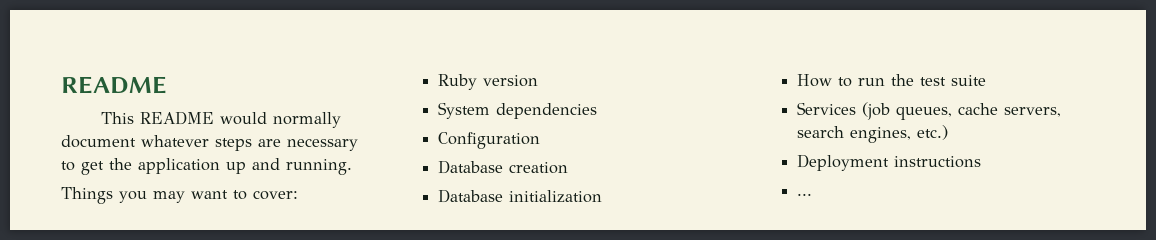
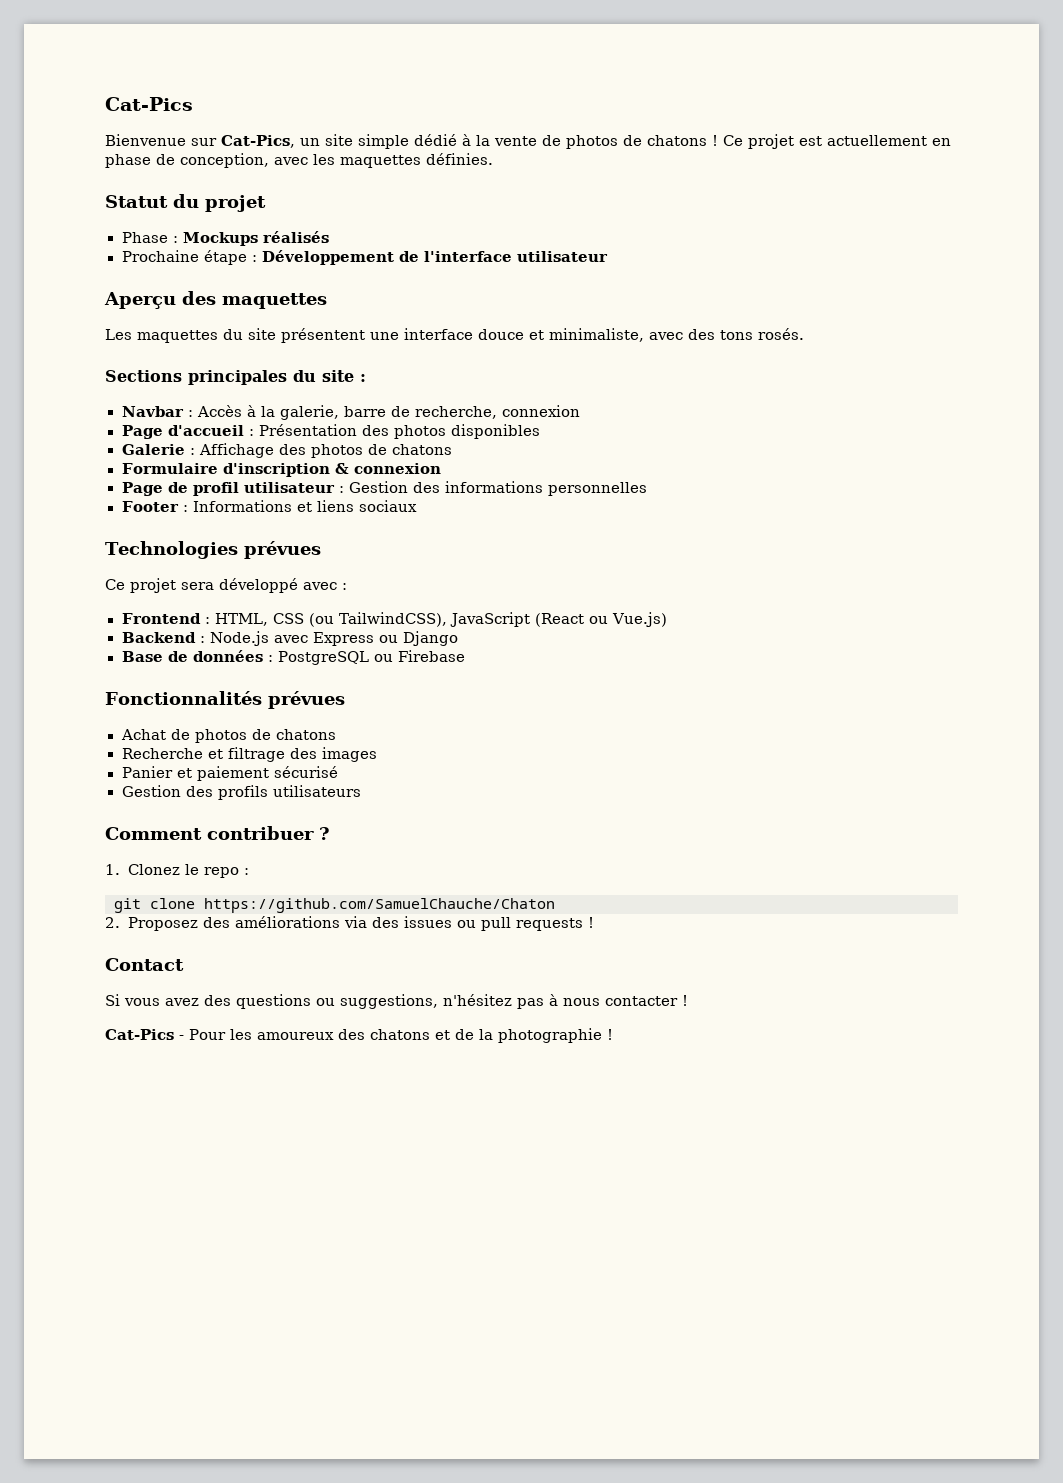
[61,76,167,94] [100,111,341,128] [61,135,358,151] [61,158,352,175] [61,187,298,204] [438,74,539,90] [438,102,598,119] [438,132,541,149] [438,160,569,174] [438,189,603,203] [797,74,987,87] [797,102,1062,120] [797,125,949,143] [797,154,982,171] [797,193,813,196] README // This README would normally document whatever steps are necessary to get the application up and running. // Things you may want to cover: // Ruby version // System dependencies // Configuration // Database creation // Database initialization // How to run the test suite // Services (job queues, cache servers, search engines, etc.) // Deployment instructions // ... -> [105,97,193,111] [105,134,951,149] [105,153,493,168] [105,194,266,212] [121,231,329,246] [121,250,608,265] [104,291,327,309] [105,328,804,343] [105,370,366,385] [121,405,580,420] [121,424,540,439] [121,443,452,458] [121,463,441,477] [121,481,647,496] [121,500,417,512] [105,541,321,559] [105,578,347,593] [121,612,668,627] [121,631,458,646] [121,650,465,665] [105,691,345,709] [120,729,336,743] [121,747,377,762] [121,766,338,781] [121,785,361,800] [105,826,330,840] [105,864,249,878] [114,898,555,913] [105,916,594,931] [105,958,184,971] [105,994,688,1009] [105,1028,613,1043] Cat-Pics // Bienvenue sur Cat-Pics, un site simple dédié à la vente de photos de chatons ! Ce projet est actuellement en phase de conception, avec les maquettes définies. // Statut du projet // Phase : Mockups réalisés // Prochaine étape : Développement de l'interface utilisateur // Aperçu des maquettes // Les maquettes du site présentent une interface douce et minimaliste, avec des tons rosés. // Sections principales du site : // Navbar : Accès à la galerie, barre de recherche, connexion // Page d'accueil : Présentation des photos disponibles // Galerie : Affichage des photos de chatons // Formulaire d'inscription & connexion // Page de profil utilisateur : Gestion des informations personnelles // Footer : Informations et liens sociaux // Technologies prévues // Ce projet sera développé avec : // Frontend : HTML, CSS (ou TailwindCSS), JavaScript (React ou Vue.js) // Backend : Node.js avec Express ou Django // Base de données : PostgreSQL ou Firebase // Fonctionnalités prévues // Achat de photos de chatons // Recherche et filtrage des images // Panier et paiement sécurisé // Gestion des profils utilisateurs // Comment contribuer ? // 1. Clonez le repo : // git clone https://github.com/SamuelChauche/Chaton // 2. Proposez des améliorations via des issues ou pull requests ! // Contact // Si vous avez des questions ou suggestions, n'hésitez pas à nous contacter ! // Cat-Pics - Pour les amoureux des chatons et de la photographie !

